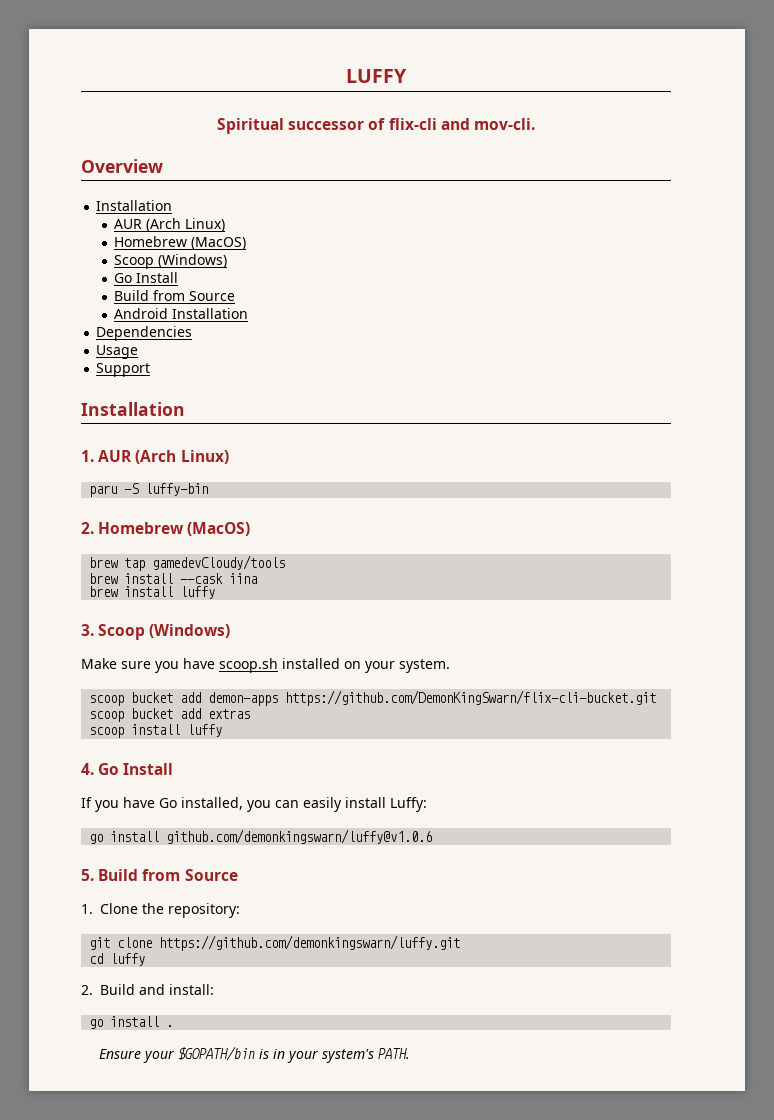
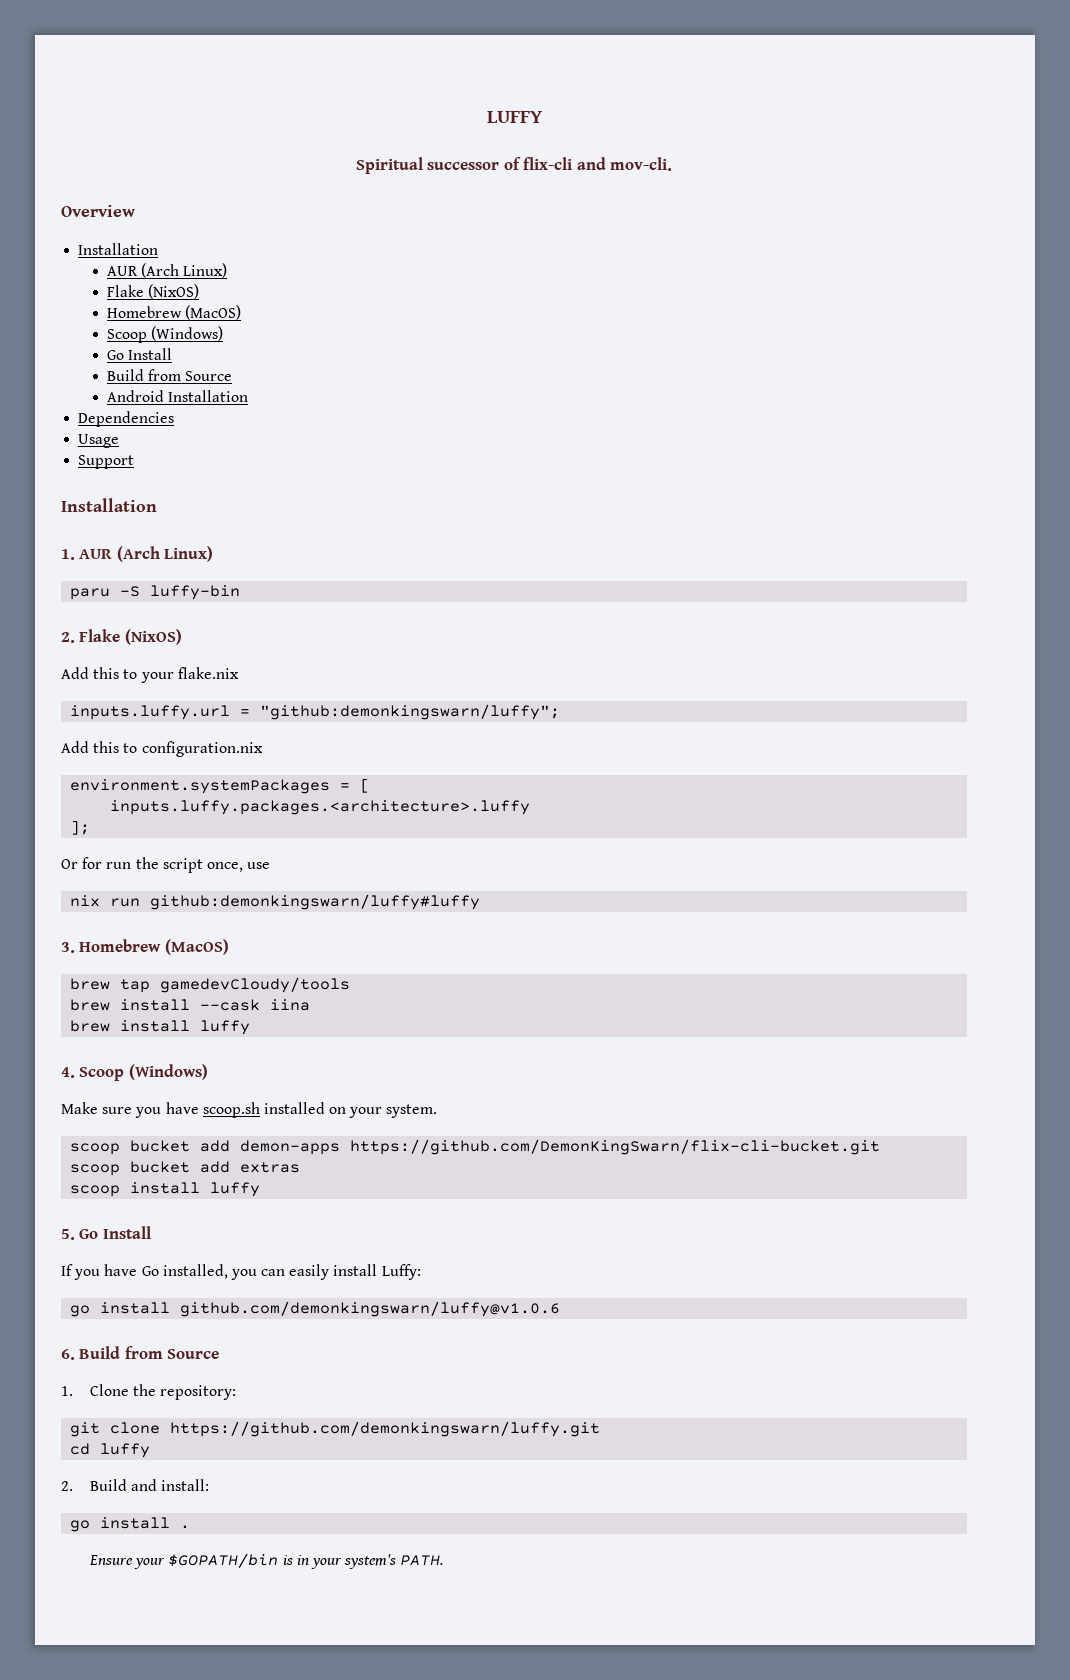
(226, 225) none -> [106,284,200,299] // Flake (NixOS)
(94, 528) none -> [79,629,182,645] [61,667,239,683] [70,704,561,720] [61,741,263,757] [70,778,371,794] [110,800,531,815] [70,820,91,835] [61,857,271,873] [70,894,481,910] [61,942,75,953] Flake (NixOS) // Add this to your flake.nix // inputs.luffy.url = "github:demonkingswarn/luffy"; // Add this to configuration.nix // environment.systemPackages = [ // inputs.luffy.packages.<architecture>.luffy // ]; // Or for run the script once, use // nix run github:demonkingswarn/luffy#luffy // 3.
[81,624,94,636] 3. -> [61,1067,75,1078] 4.
[81,763,94,775] 4. -> [61,1229,75,1240] 5.
[81,869,94,881] 5. -> [61,1349,75,1360] 6.

